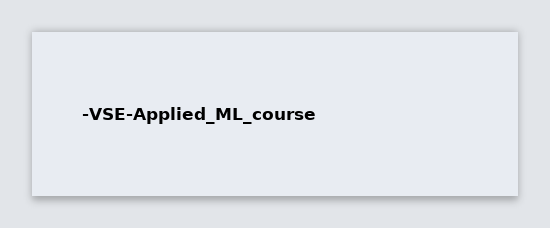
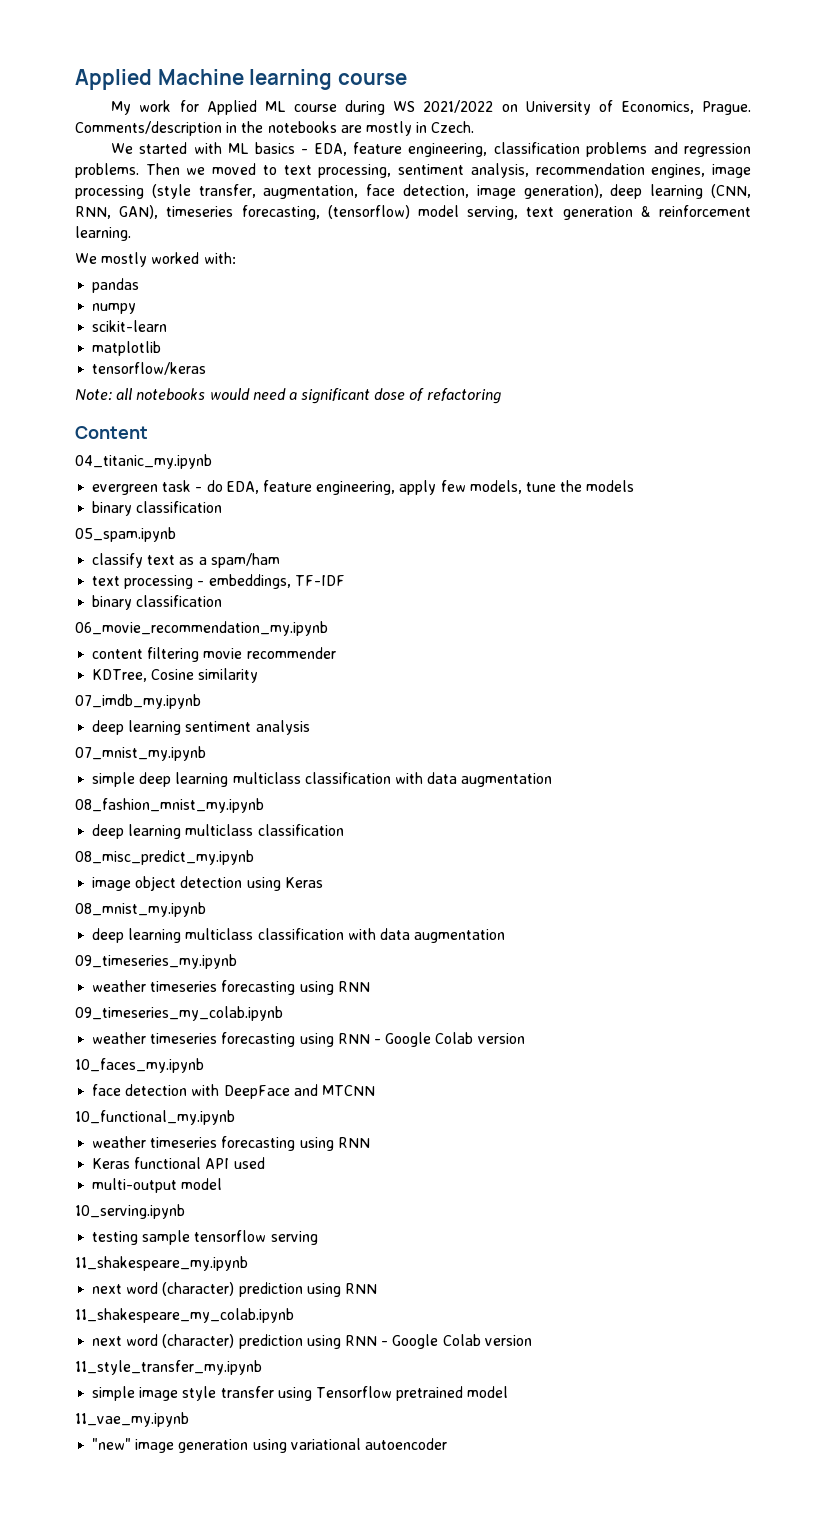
[82,107,316,124] -VSE-Applied_ML_course -> [75,69,407,90] [111,100,751,115] [75,121,475,136] [111,142,751,157] [75,163,751,178] [75,184,751,199] [75,205,751,220] [75,226,131,241] [75,252,236,267] [92,278,140,293] [92,303,137,314] [92,320,168,332] [92,341,162,356] [92,362,207,375] [75,388,501,404] [75,426,148,439] [75,454,212,469] [92,480,635,495] [92,501,223,516] [75,527,176,542] [92,553,280,568] [92,574,345,589] [92,595,223,610] [75,621,328,636] [92,647,336,662] [92,668,259,683] [75,694,201,709] [92,720,310,735] [75,746,206,761] [92,772,553,787] [75,798,264,813] [92,824,344,839] [75,850,254,865] [92,876,323,891] [75,902,206,917] [92,928,506,943] [75,954,237,969] [92,980,370,995] [75,1006,283,1021] [92,1032,525,1047] [75,1058,204,1073] [92,1084,375,1099] [75,1110,235,1125] [92,1136,370,1151] [92,1157,265,1169] [92,1178,223,1193] [75,1204,185,1219] [92,1230,318,1245] [75,1256,248,1271] [92,1282,377,1297] [75,1308,294,1323] [92,1334,532,1349] [75,1360,262,1375] [92,1386,509,1401] [75,1412,189,1427] [92,1438,447,1453] Applied Machine learning course // My work for Applied ML course during WS 2021/2022 on University of Economics, Prague. Comments/description in the notebooks are mostly in Czech. // We started with ML basics - EDA, feature engineering, classification problems and regression problems. Then we moved to text processing, sentiment analysis, recommendation engines, image processing (style transfer, augmentation, face detection, image generation), deep learning (CNN, RNN, GAN), timeseries forecasting, (tensorflow) model serving, text generation & reinforcement learning. // We mostly worked with: // pandas // numpy // scikit-learn // matplotlib // tensorflow/keras // Note: all notebooks would need a significant dose of refactoring // Content // 04_titanic_my.ipynb // evergreen task - do EDA, feature engineering, apply few models, tune the models // binary classification // 05_spam.ipynb // classify text as a spam/ham // text processing - embeddings, TF-IDF // binary classification // 06_movie_recommendation_my.ipynb // content filtering movie recommender // KDTree, Cosine similarity // 07_imdb_my.ipynb // deep learning sentiment analysis // 07_mnist_my.ipynb // simple deep learning multiclass classification with data augmentation // 08_fashion_mnist_my.ipynb // deep learning multiclass classification // 08_misc_predict_my.ipynb // image object detection using Keras // 08_mnist_my.ipynb // deep learning multiclass classification with data augmentation // 09_timeseries_my.ipynb // weather timeseries forecasting using RNN // 09_timeseries_my_colab.ipynb // weather timeseries forecasting using RNN - Google Colab version // 10_faces_my.ipynb // face detection with DeepFace and MTCNN // 10_functional_my.ipynb // weather timeseries forecasting using RNN // Keras functional API used // multi-output model // 10_serving.ipynb // testing sample tensorflow serving // 11_shakespeare_my.ipynb // next word (character) prediction using RNN // 11_shakespeare_my_colab.ipynb // next word (character) prediction using RNN - Google Colab version // 11_style_transfer_my.ipynb // simple image style transfer using Tensorflow pretrained model // 11_vae_my.ipynb // "new" image generation using variational autoencoder

